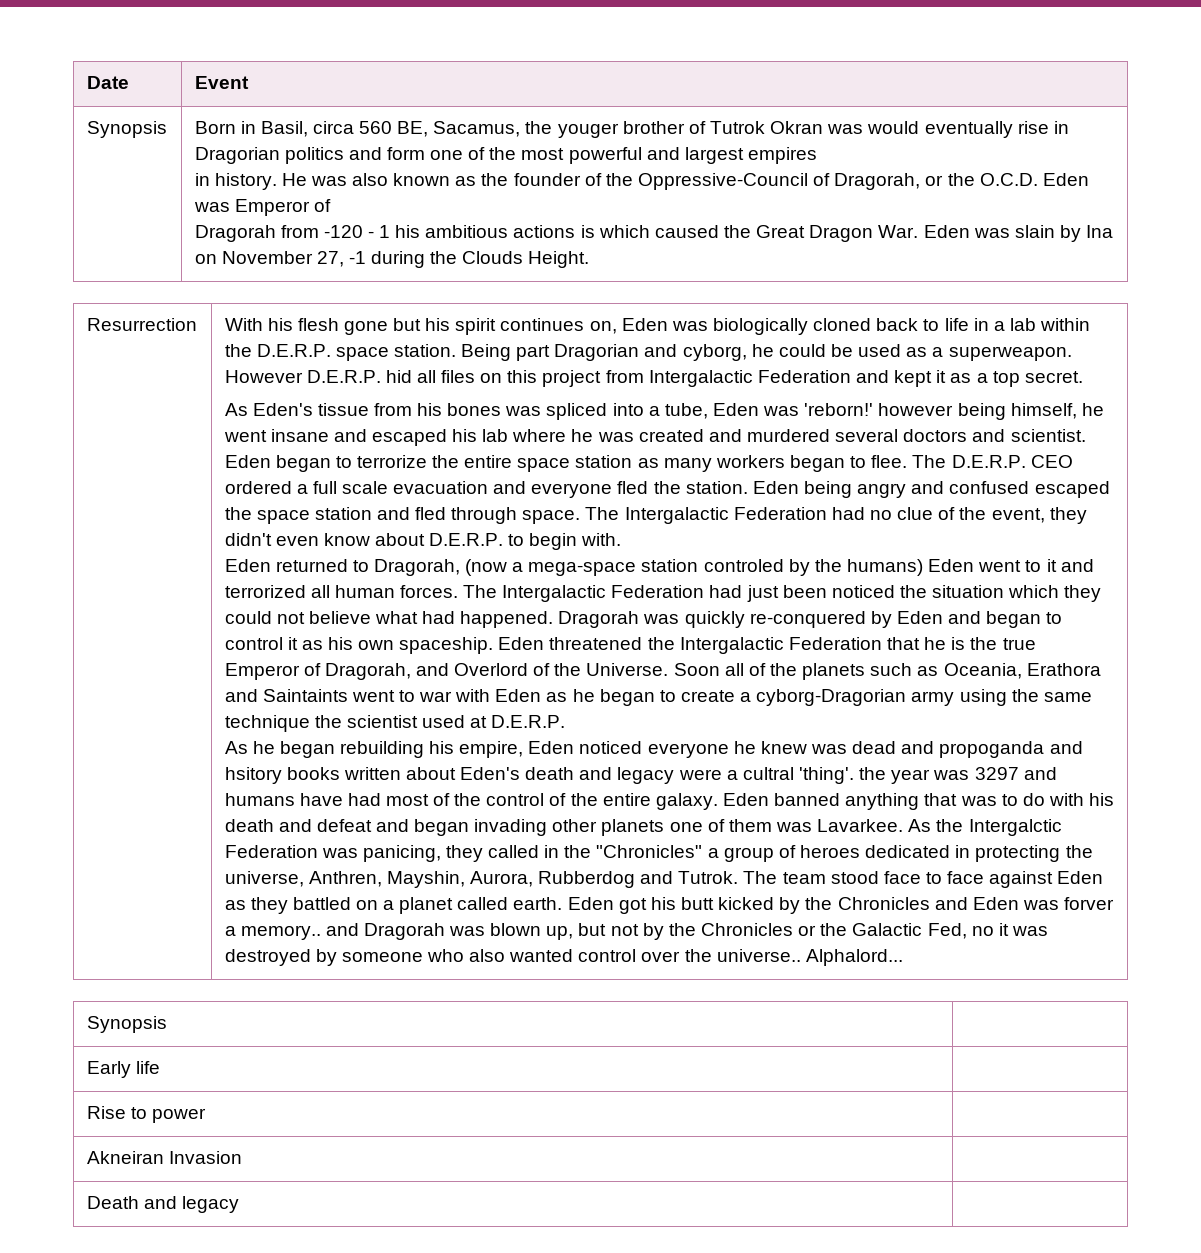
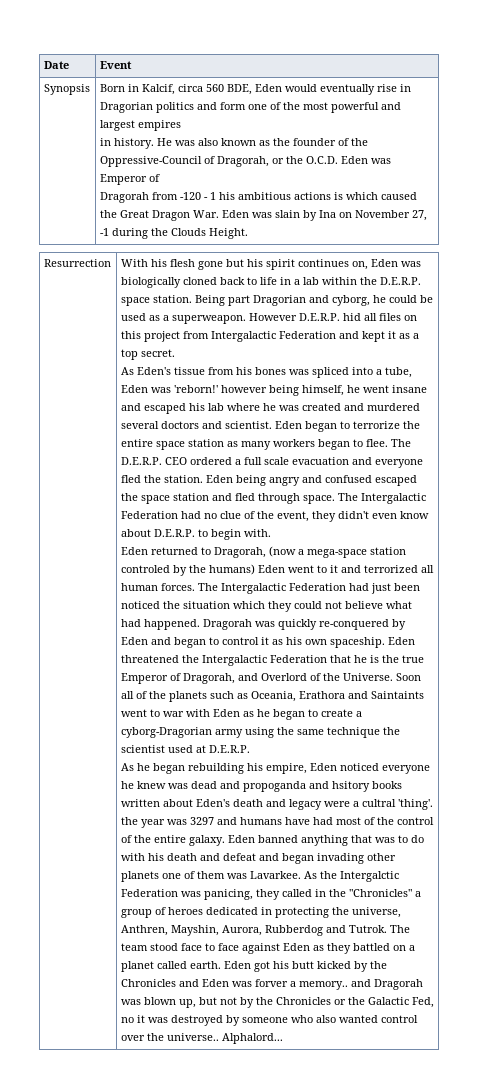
[260,121,308,137] Basil, -> [141,84,175,95] Kalcif,
[397,121,864,138] BE, Sacamus, the youger brother of Tutrok Okran was -> [226,84,282,95] BDE, Eden
[86,1016,167,1033] [86,1061,160,1078] [86,1106,206,1123] [86,1151,242,1164] [86,1196,239,1213] // Synopsis | // Early life | // Rise to power | // Akneiran Invasion | // Death and legacy | -> (283, 1038) none

